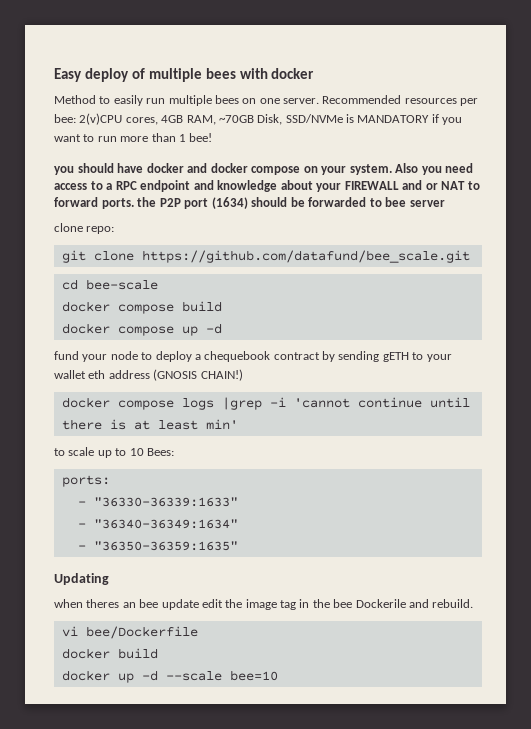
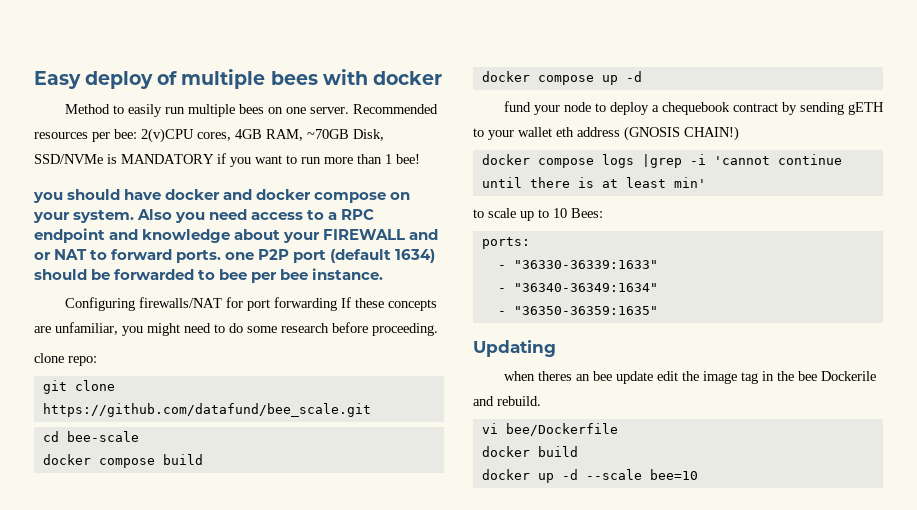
[137,197,157,207] the -> [225,252,255,260] one
[211,197,248,209] (1634) -> [330,249,436,263] (default 1634)
[409,200,445,207] server -> [251,268,384,283] [64,297,437,311] [34,322,438,336] per bee instance. // Configuring firewalls/NAT for port forwarding If these concepts are unfamiliar, you might need to do some research before proceeding.

